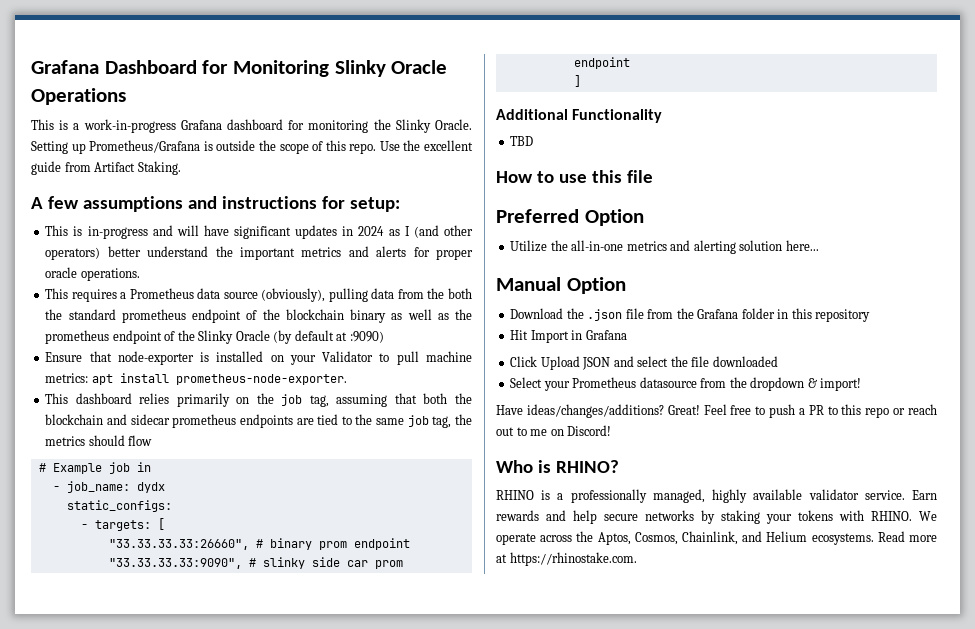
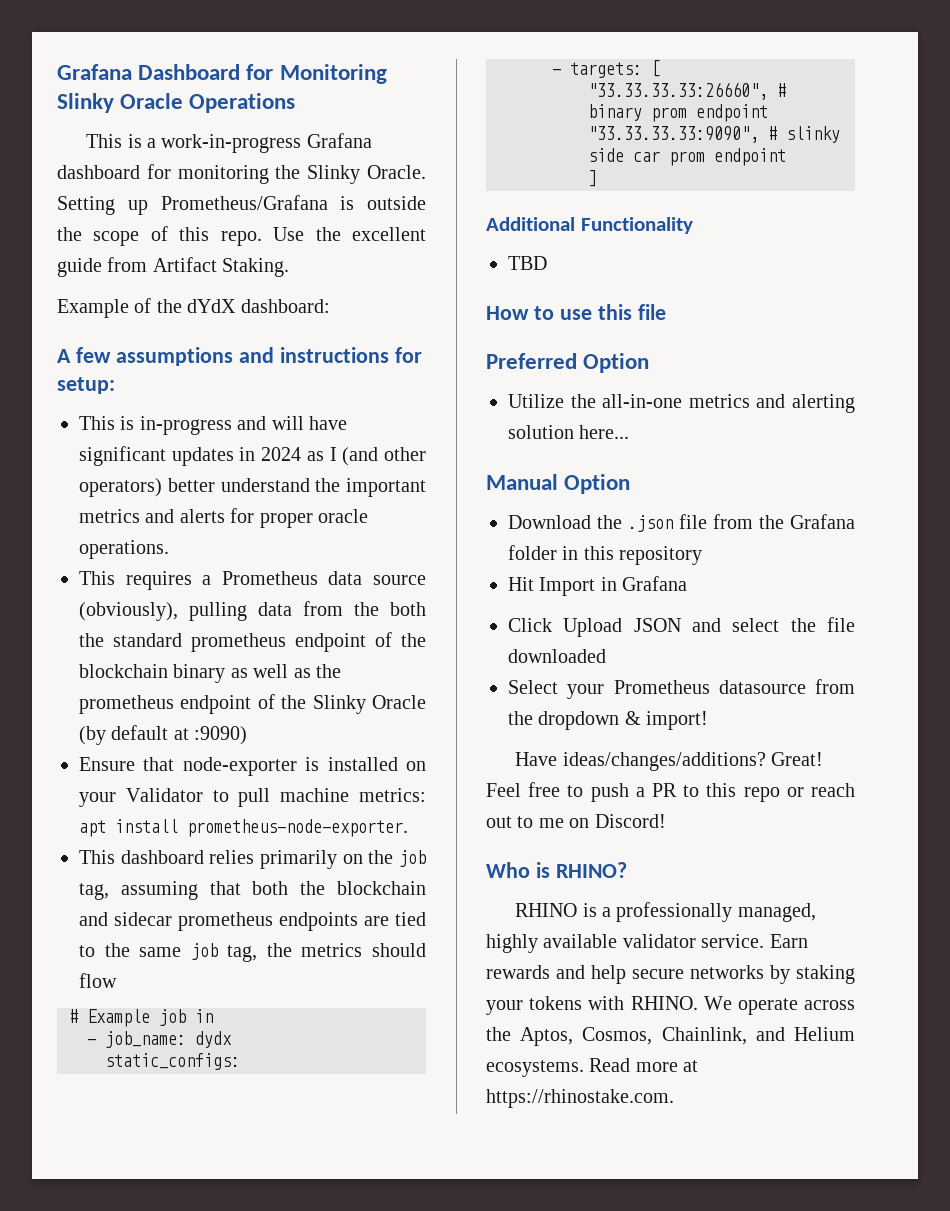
(181, 168) none -> [57,298,330,318] // Example of the dYdX dashboard:

